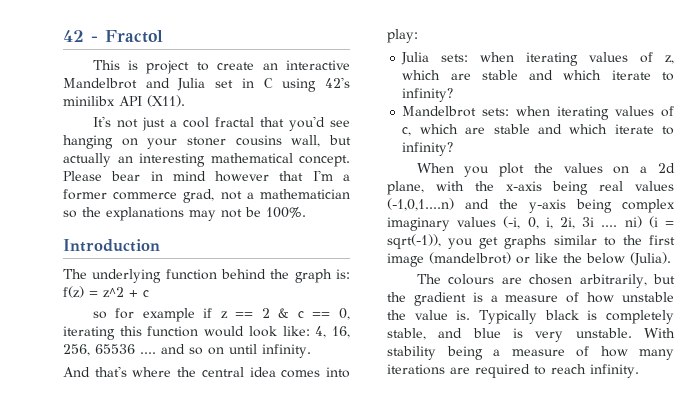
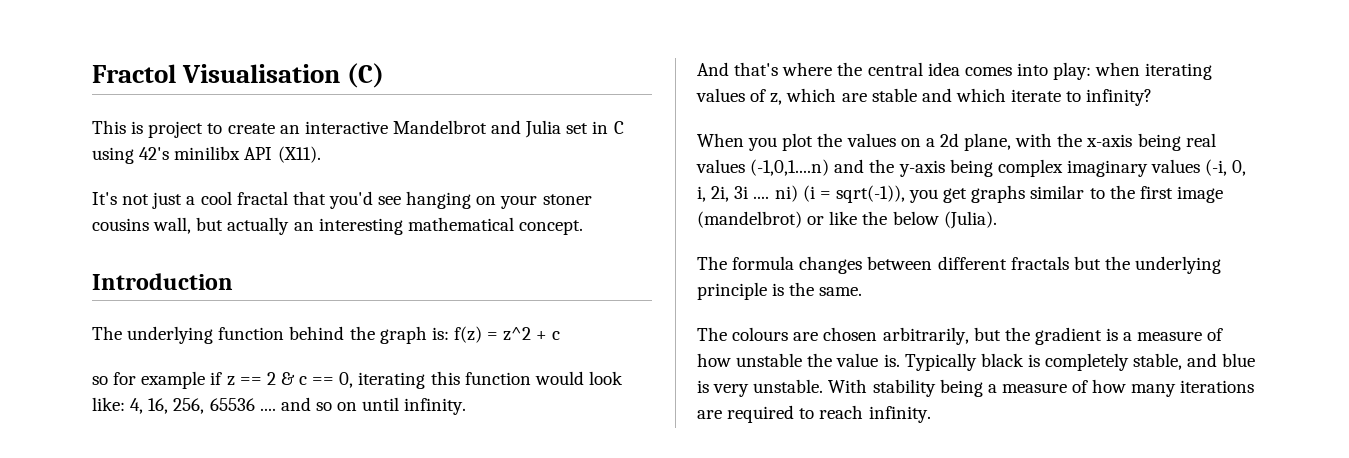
[63,30,98,42] 42 - -> (92, 73) none
(163, 36) none -> [182,63,385,88] Visualisation (C)
[63,170,350,182] [63,189,350,203] [63,207,306,221] Please bear in mind however that I'm a former commerce grad, not a mathematician so the explanations may not be 100%. -> (583, 227) none
[401,52,469,65] // Julia sets: -> (1092, 71) none
[402,106,674,120] [402,124,674,136] [402,142,454,156] // Mandelbrot sets: when iterating values of c, which are stable and which iterate to infinity? -> (1153, 97) none
(671, 259) none -> [697,256,1222,274] [697,282,863,300] // The formula changes between different fractals but the underlying principle is the same.

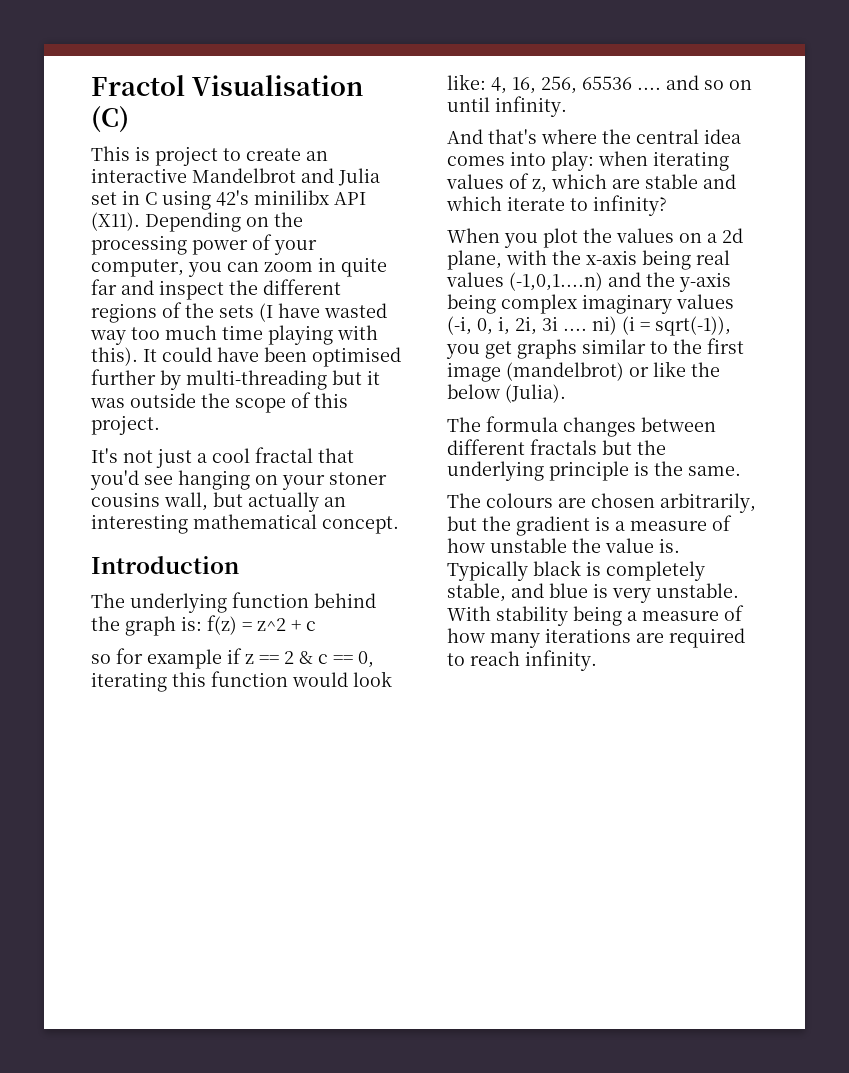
(321, 154) none -> [145,212,303,232] [91,234,317,255] [91,257,387,277] [91,279,341,300] [91,302,387,323] [90,325,378,345] [91,347,401,367] [91,369,380,390] [90,392,348,413] [91,415,160,435] Depending on the processing power of your computer, you can zoom in quite far and inspect the different regions of the sets (I have wasted way too much time playing with this). It could have been optimised further by multi-threading but it was outside the scope of this project.

